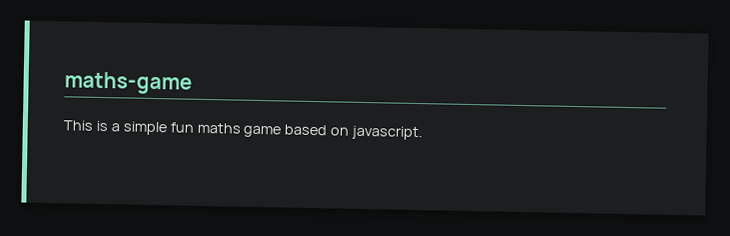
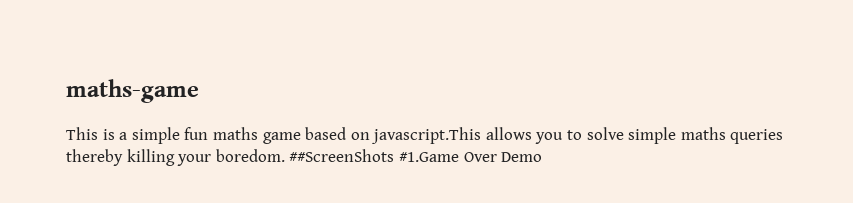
[351,125,424,141] javascript. -> [371,127,784,144] [66,149,543,166] javascript.This allows you to solve simple maths queries thereby killing your boredom. ##ScreenShots #1.Game Over Demo

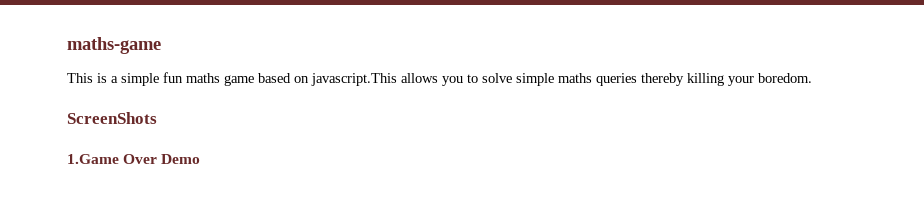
[289,149,459,162] ##ScreenShots #1.Game -> [67,112,157,124] [67,154,119,164] // ScreenShots // 1.Game

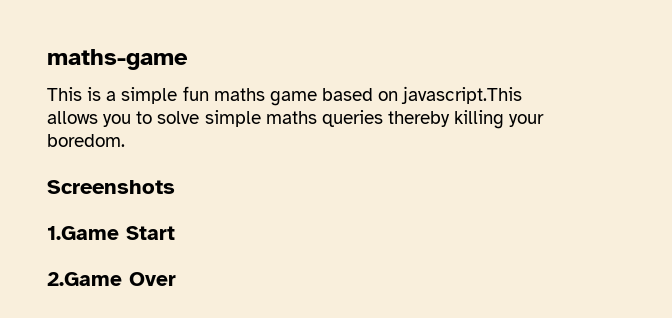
[67,112,157,124] ScreenShots -> [47,180,175,194] Screenshots
[123,154,201,164] Over Demo -> [126,226,175,240] [47,272,176,286] Start // 2.Game Over

